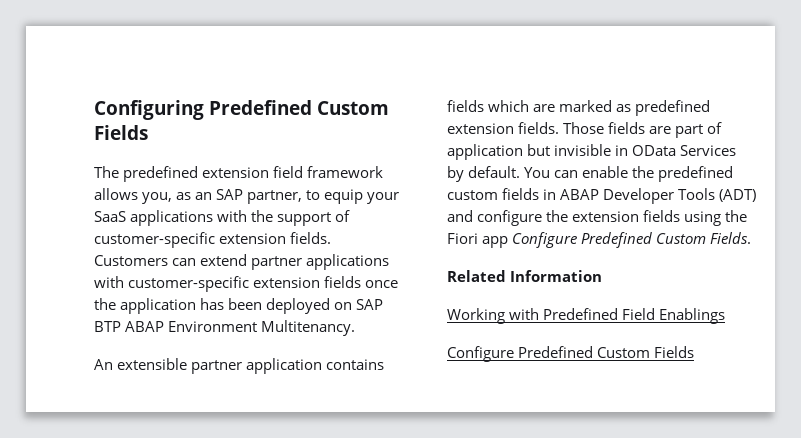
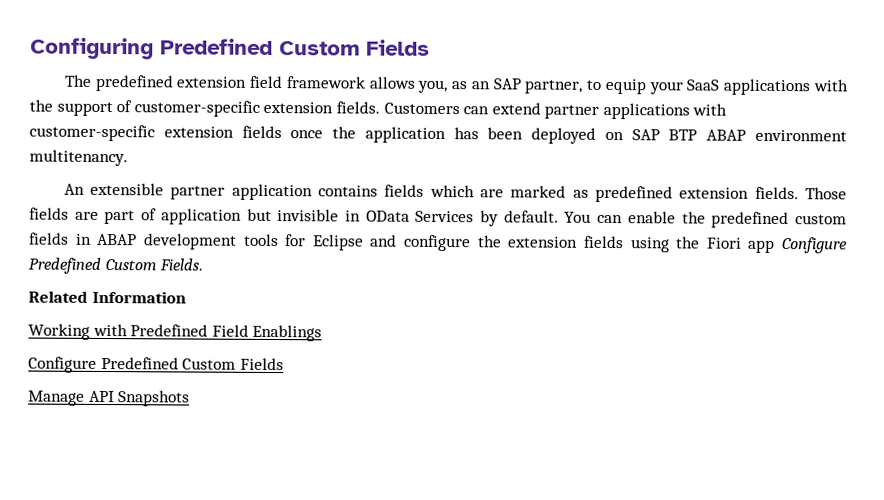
[168,320,356,336] Environment Multitenancy. -> [754,129,847,142] [29,149,128,167] environment multitenancy.
[603,188,757,204] Developer Tools (ADT) -> [142,233,364,251] development tools for Eclipse
(695, 352) none -> [28,390,191,407] // Manage API Snapshots

